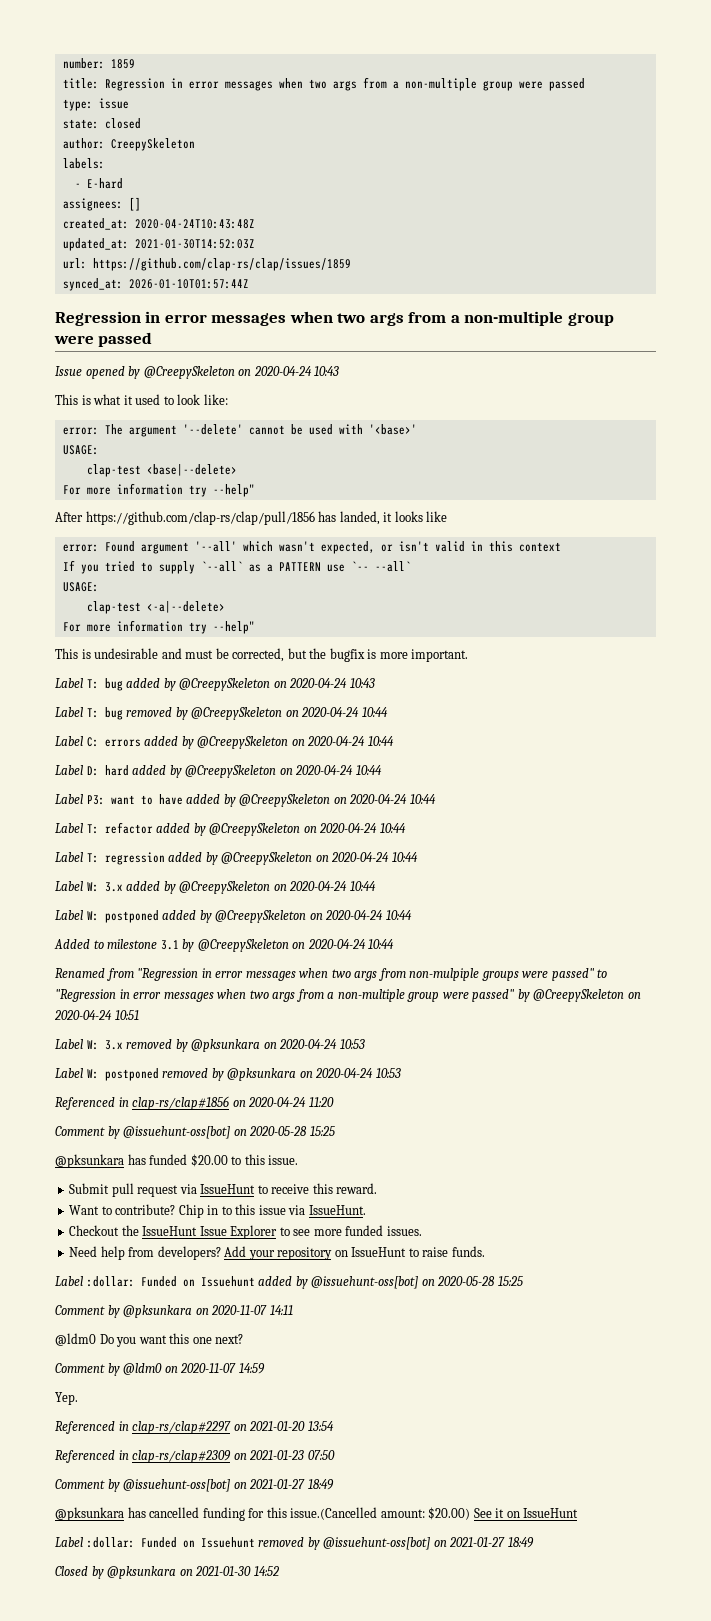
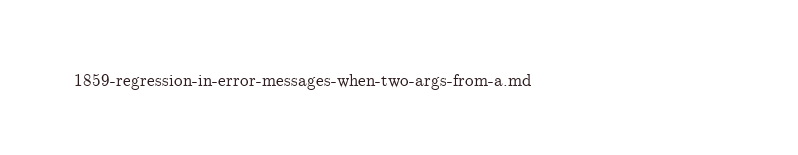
[62,58,135,69] [62,77,585,91] [62,98,129,111] [62,118,141,129] [62,138,195,151] [62,158,105,169] [74,178,123,189] [62,197,141,211] [62,218,255,230] [62,238,255,251] [62,258,351,271] [62,278,249,291] [55,311,614,326] [54,332,153,347] [55,366,340,379] [55,394,228,405] [62,424,417,437] [62,445,99,455] [86,464,237,477] [62,483,255,497] [55,511,448,525] [62,541,561,554] [62,560,411,574] [62,582,99,592] [86,601,225,614] [62,620,255,634] [55,648,469,662] [55,678,375,691] [55,707,388,720] [55,736,394,749] [55,765,382,778] [55,794,436,807] [55,822,406,836] [55,852,418,865] [55,881,376,894] [55,910,412,923] [54,939,395,952] [55,968,608,981] [55,989,641,1002] [54,1010,139,1020] [55,1039,365,1052] [55,1068,401,1081] [55,1096,334,1110] [55,1126,335,1139] [55,1154,299,1168] [69,1183,378,1197] [69,1204,366,1218] [69,1225,422,1239] [69,1246,485,1260] [55,1276,523,1289] [55,1305,293,1318] [55,1333,244,1347] [55,1363,265,1376] [55,1392,78,1405] [55,1421,334,1434] [55,1450,335,1463] [55,1479,334,1492] [55,1507,579,1521] [55,1537,534,1550] [55,1566,279,1579] number: 1859 // title: Regression in error messages when two args from a non-multiple group were passed // type: issue // state: closed // author: CreepySkeleton // labels: // - E-hard // assignees: [] // created_at: 2020-04-24T10:43:48Z // updated_at: 2021-01-30T14:52:03Z // url: https://github.com/clap-rs/clap/issues/1859 // synced_at: 2026-01-10T01:57:44Z // Regression in error messages when two args from a non-multiple group were passed // Issue opened by @CreepySkeleton on 2020-04-24 10:43 // This is what it used to look like: // error: The argument '--delete' cannot be used with '<base>' // USAGE: // clap-test <base|--delete> // For more information try --help" // After https://github.com/clap-rs/clap/pull/1856 has landed, it looks like // error: Found argument '--all' which wasn't expected, or isn't valid in this context // If you tried to supply `--all` as a PATTERN use `-- --all` // USAGE: // clap-test <-a|--delete> // For more information try --help" // This is undesirable and must be corrected, but the bugfix is more important. // Label T: bug added by @CreepySkeleton on 2020-04-24 10:43 // Label T: bug removed by @CreepySkeleton on 2020-04-24 10:44 // Label C: errors added by @CreepySkeleton on 2020-04-24 10:44 // Label D: hard added by @CreepySkeleton on 2020-04-24 10:44 // Label P3: want to have added by @CreepySkeleton on 2020-04-24 10:44 // Label T: refactor added by @CreepySkeleton on 2020-04-24 10:44 // Label T: regression added by @CreepySkeleton on 2020-04-24 10:44 // Label W: 3.x added by @CreepySkeleton on 2020-04-24 10:44 // Label W: postponed added by @CreepySkeleton on 2020-04-24 10:44 // Added to milestone 3.1 by @CreepySkeleton on 2020-04-24 10:44 // Renamed from "Regression in error messages when two args from non-mulpiple groups were passed" to "Regression in error messages when two args from a non-multiple group were passed" by @CreepySkeleton on 2020-04-24 10:51 // Label W: 3.x removed by @pksunkara on 2020-04-24 10:53 // Label W: postponed removed by @pksunkara on 2020-04-24 10:53 // Referenced in clap-rs/clap#1856 on 2020-04-24 11:20 // Comment by @issuehunt-oss[bot] on 2020-05-28 15:25 // @pksunkara has funded $20.00 to this issue. // Submit pull request via IssueHunt to receive this reward. // Want to contribute? Chip in to this issue via IssueHunt. // Checkout the IssueHunt Issue Explorer to see more funded issues. // Need help from developers? Add your repository on IssueHunt to raise funds. // Label :dollar: Funded on Issuehunt added by @issuehunt-oss[bot] on 2020-05-28 15:25 // Comment by @pksunkara on 2020-11-07 14:11 // @ldm0 Do you want this one next? // Comment by @ldm0 on 2020-11-07 14:59 // Yep. // Referenced in clap-rs/clap#2297 on 2021-01-20 13:54 // Referenced in clap-rs/clap#2309 on 2021-01-23 07:50 // Comment by @issuehunt-oss[bot] on 2021-01-27 18:49 // @pksunkara has cancelled funding for this issue.(Cancelled amount: $20.00) See it on IssueHunt // Label :dollar: Funded on Issuehunt removed by @issuehunt-oss[bot] on 2021-01-27 18:49 // Closed by @pksunkara on 2021-01-30 14:52 -> [74,73,531,90] 1859-regression-in-error-messages-when-two-args-from-a.md

